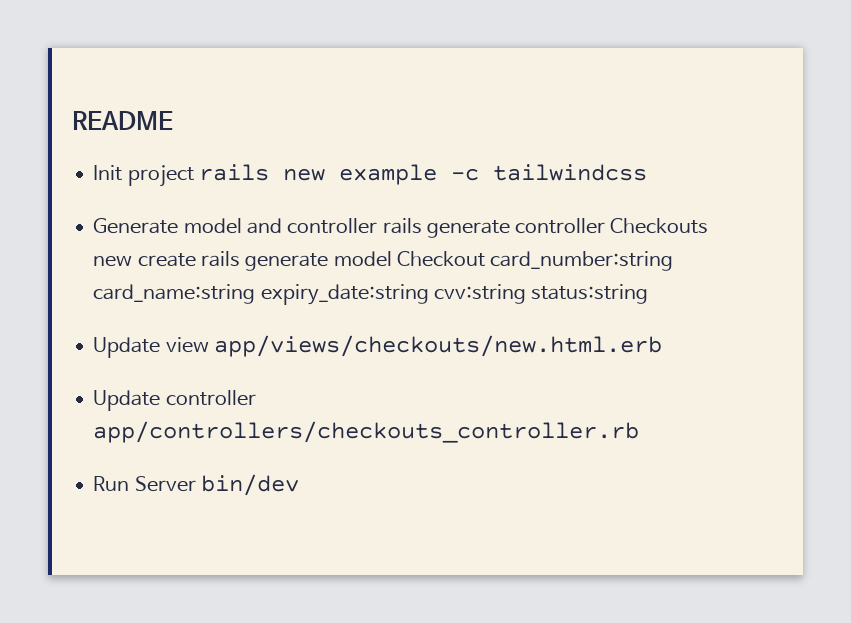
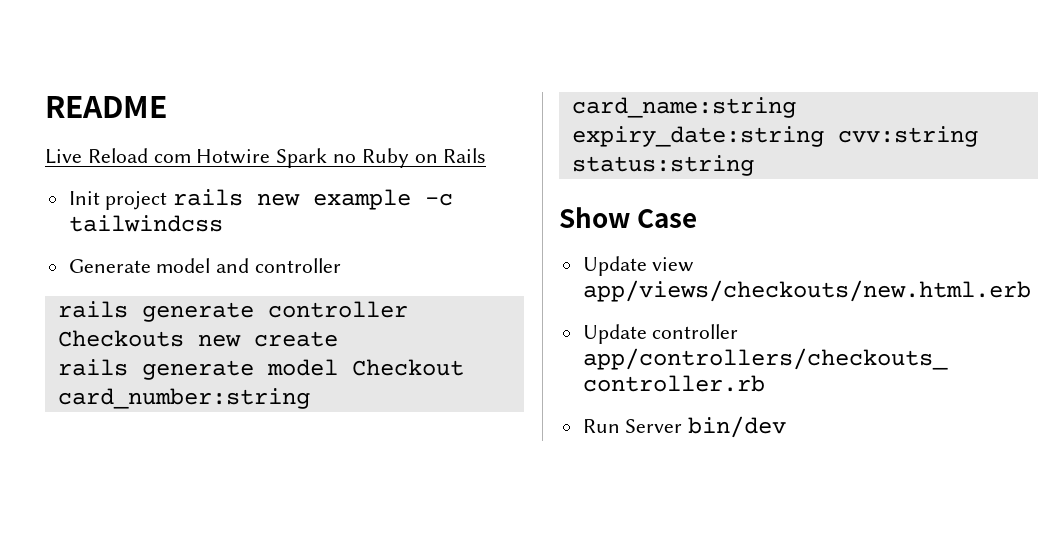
(173, 120) none -> [45,148,487,168] // Live Reload com Hotwire Spark no Ruby on Rails
(378, 226) none -> (342, 265) //
(196, 260) none -> (338, 339) //
(649, 294) none -> [559,207,698,228] // Show Case

